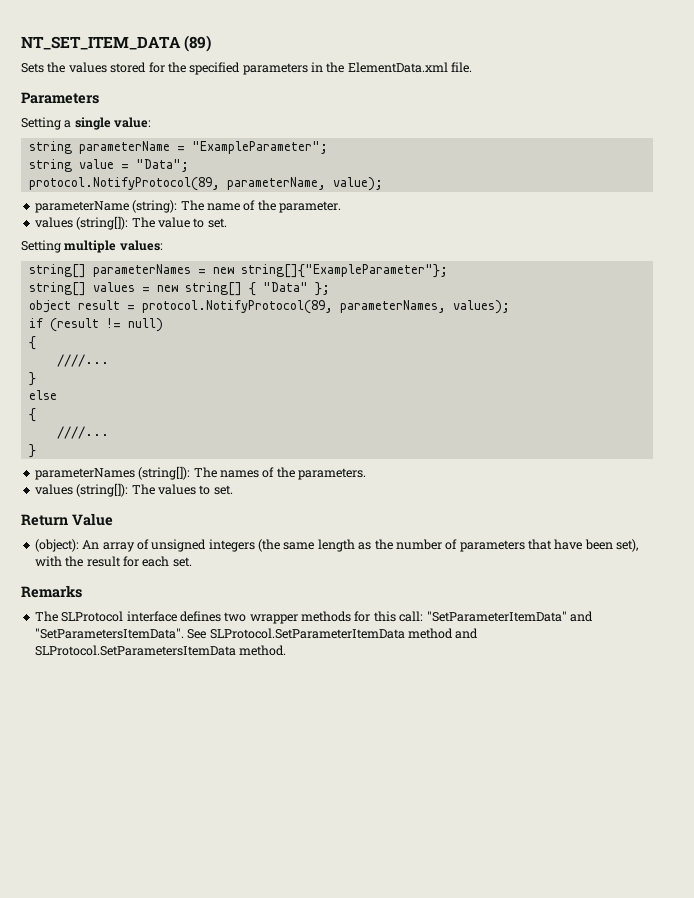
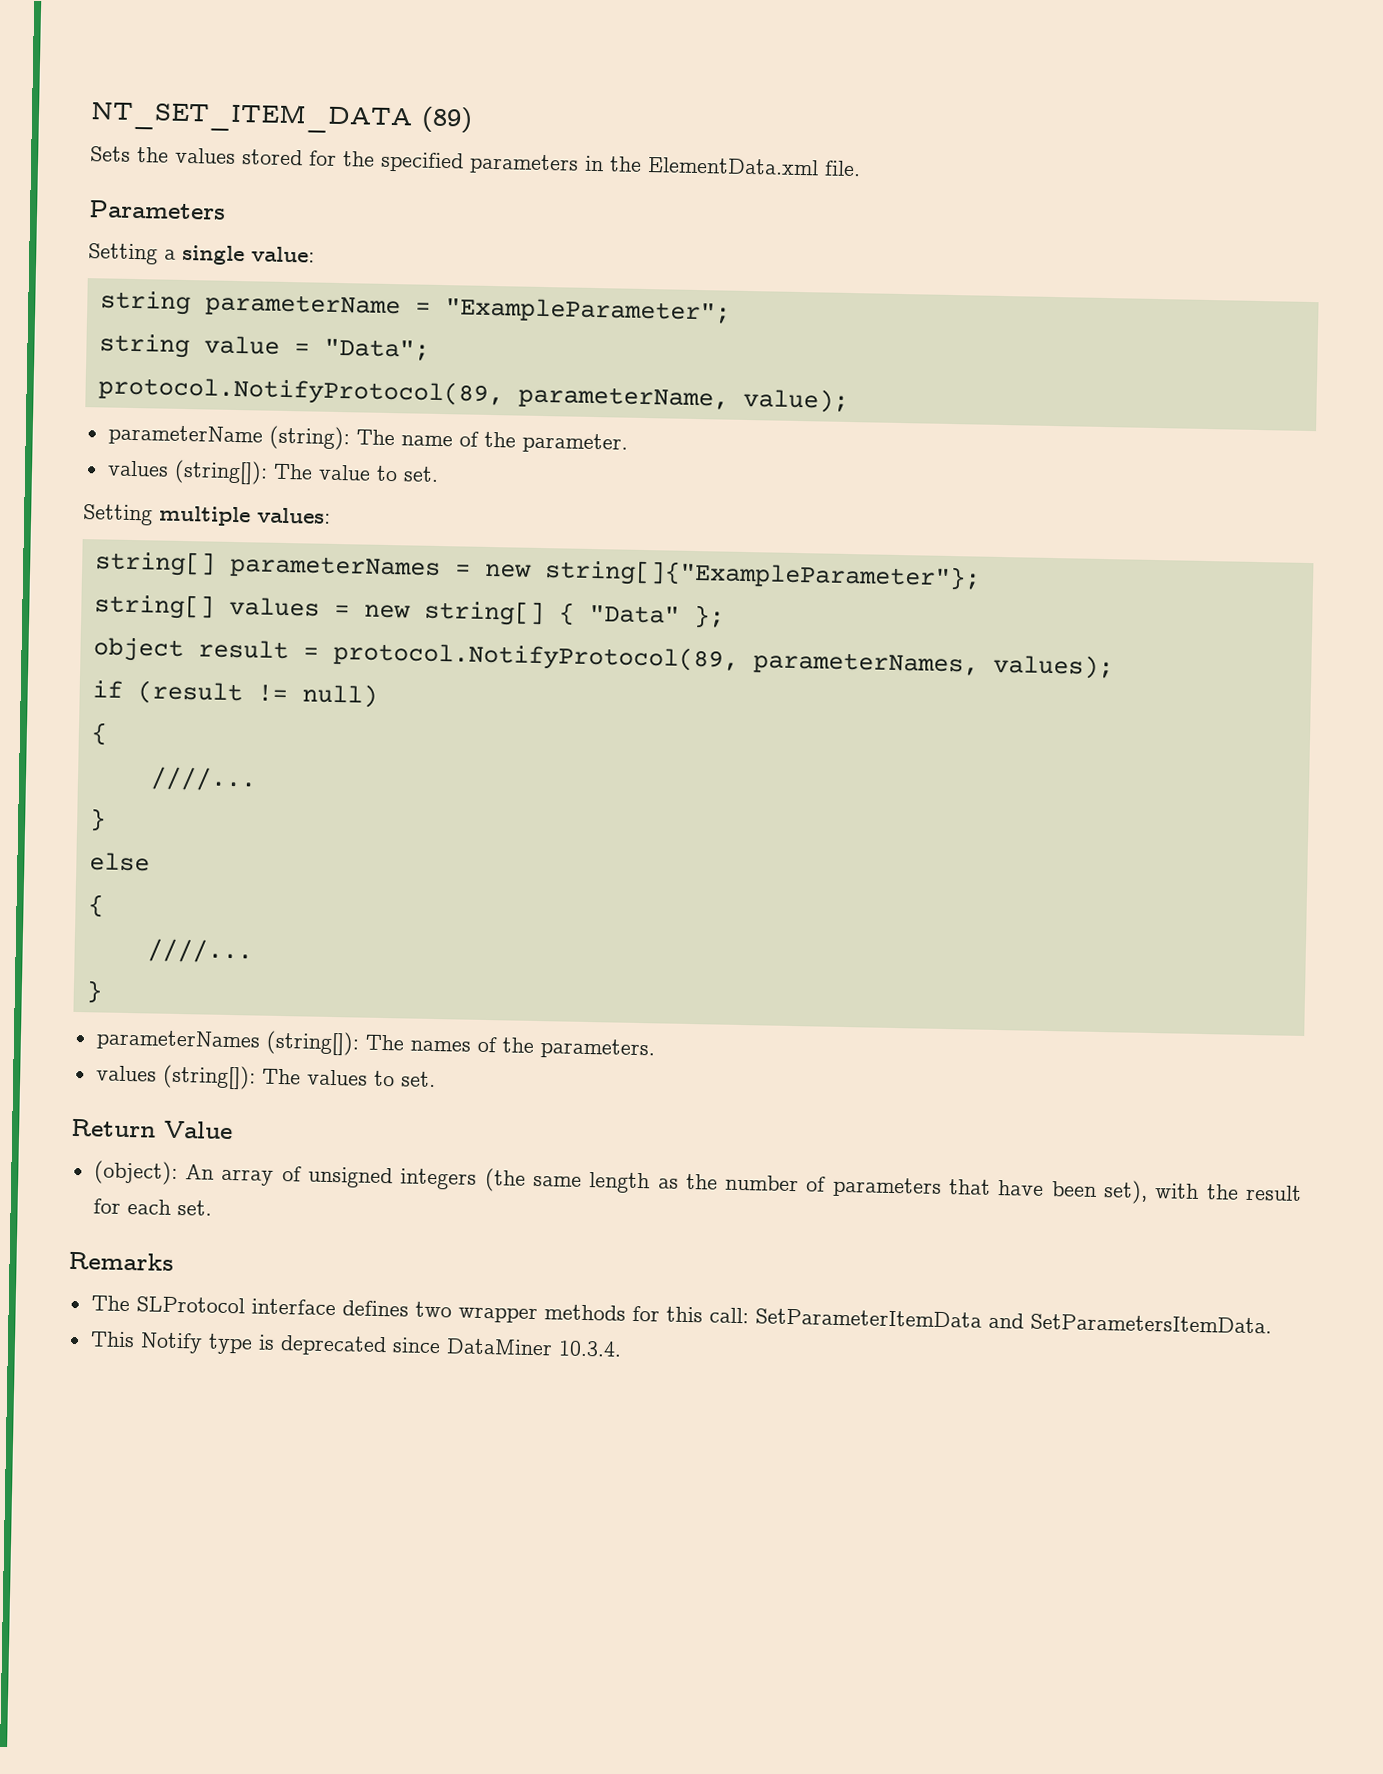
[426,611,593,622] [34,628,479,639] [34,645,287,656] "SetParameterItemData" and "SetParametersItemData". See SLProtocol.SetParameterItemData method and SLProtocol.SetParametersItemData method. -> [754,1308,1272,1334] [89,1331,622,1357] SetParameterItemData and SetParametersItemData. // This Notify type is deprecated since DataMiner 10.3.4.

